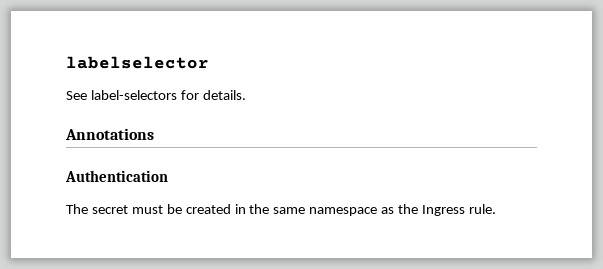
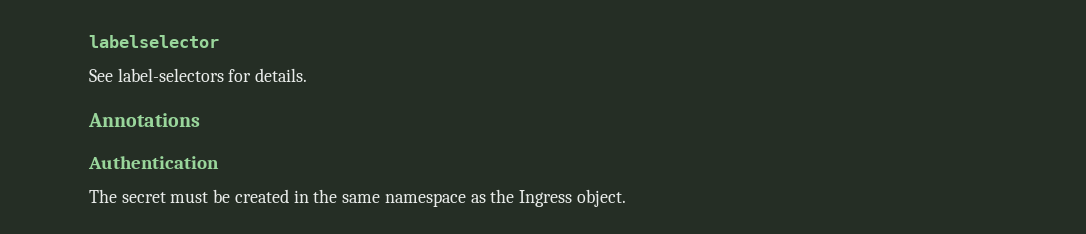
[468,204,496,214] rule. -> [576,189,626,207] object.

